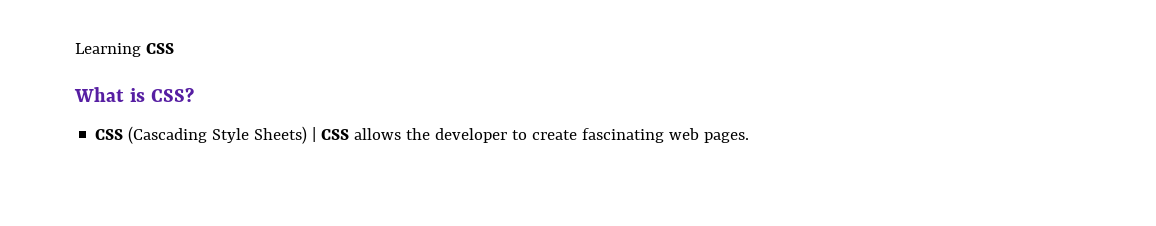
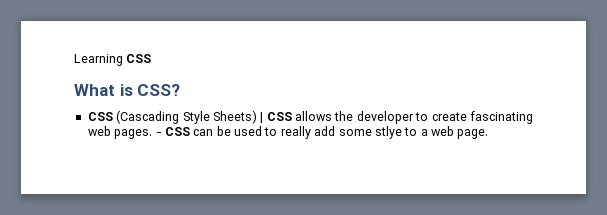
(750, 137) none -> [155,126,489,139] - CSS can be used to really add some stlye to a web page.

